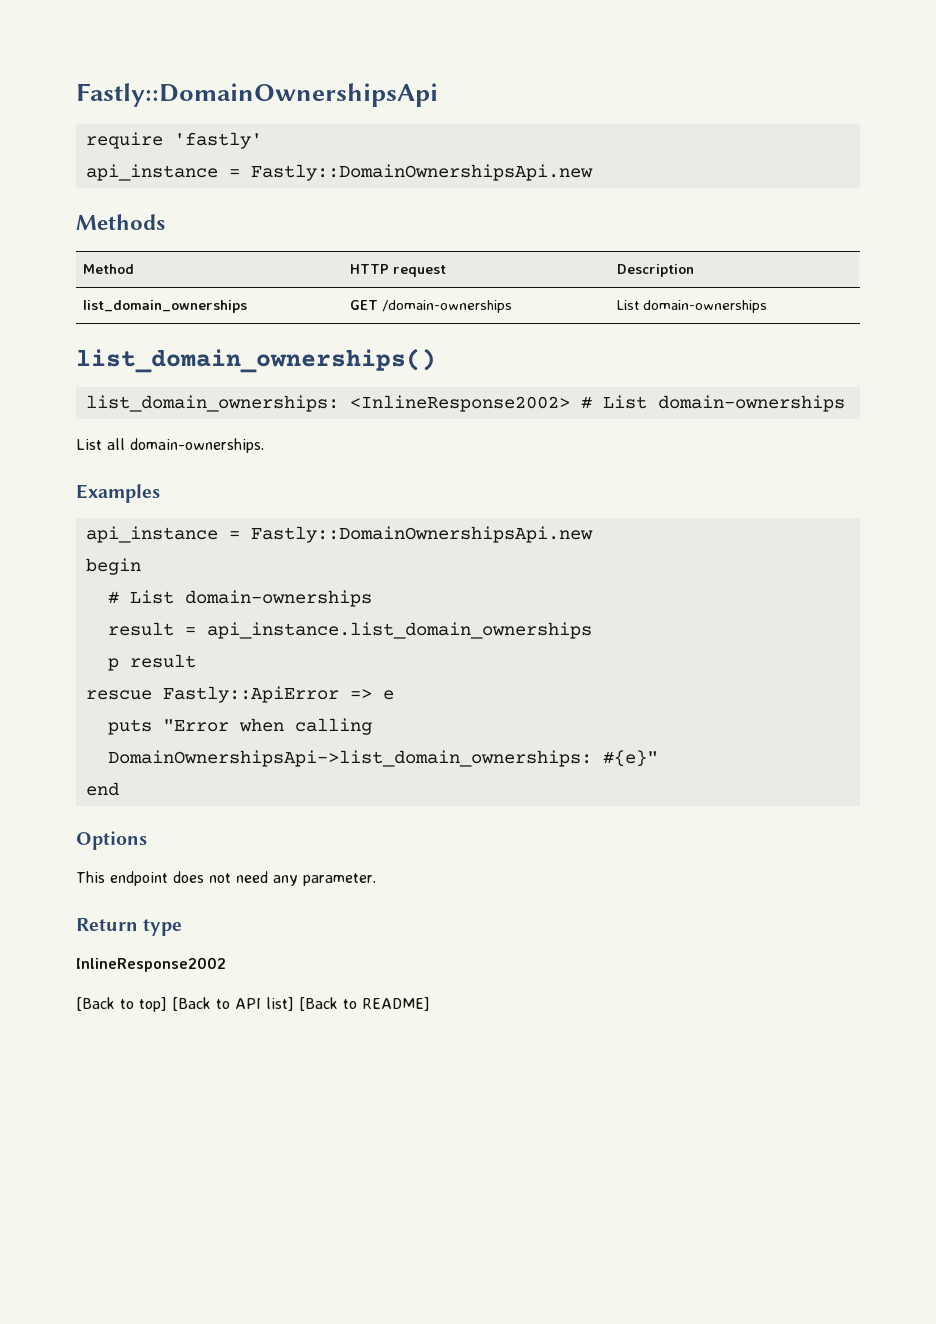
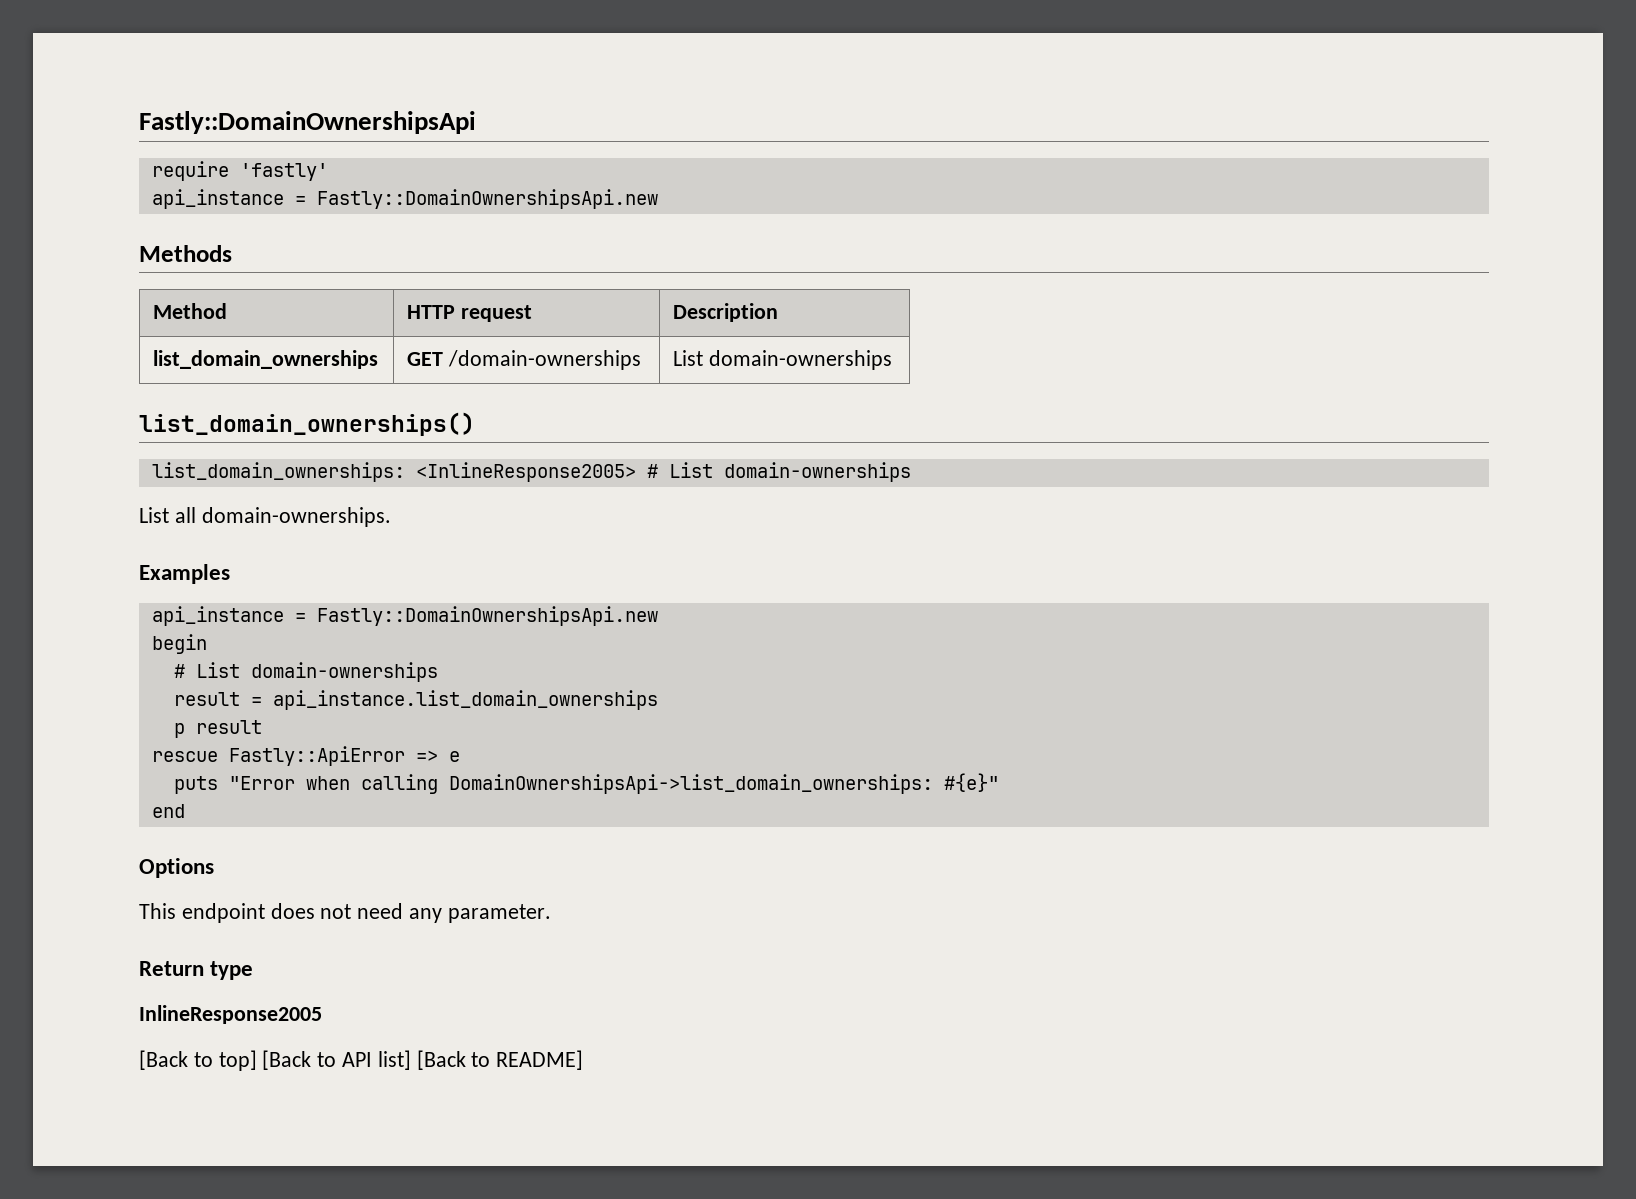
[349,395,570,412] <InlineResponse2002> -> [415,462,636,482] <InlineResponse2005>
[76,957,226,972] InlineResponse2002 -> [139,1005,322,1024] InlineResponse2005

